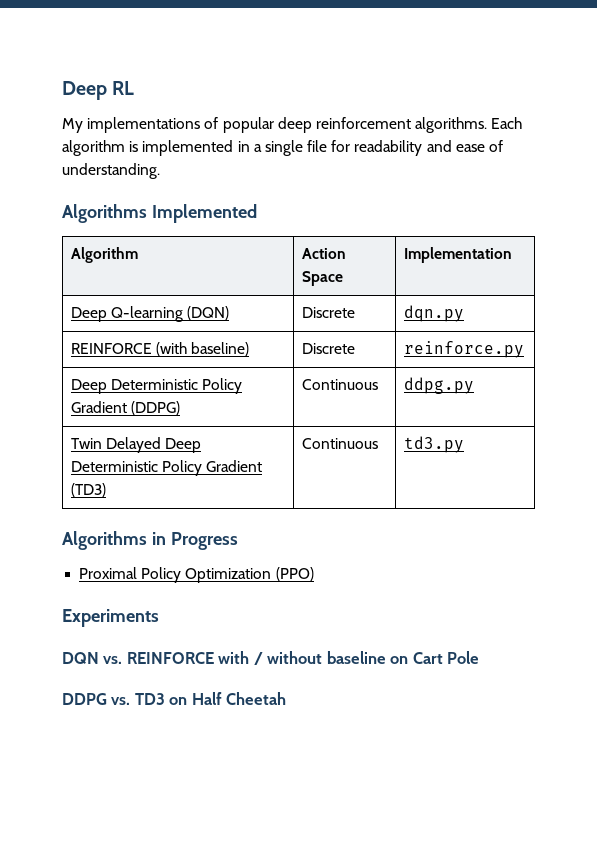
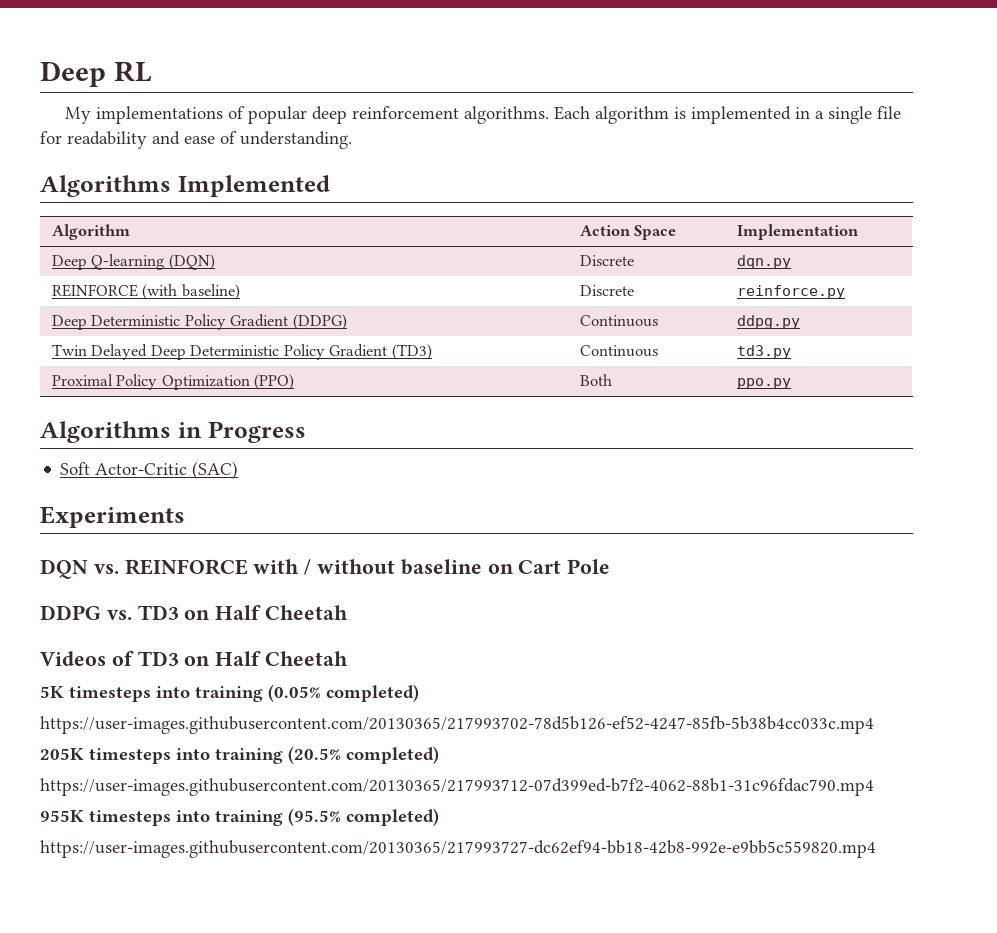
(464, 444) none -> [51,374,295,390] [579,374,612,386] [736,378,791,389] // Proximal Policy Optimization (PPO) | Both | ppo.py
[79,567,314,583] Proximal Policy Optimization (PPO) -> [60,461,239,479] Soft Actor-Critic (SAC)
(287, 698) none -> [40,651,349,666] [40,684,419,702] [40,716,874,734] [40,746,439,764] [40,778,874,796] [40,808,439,826] [40,840,876,858] // Videos of TD3 on Half Cheetah // 5K timesteps into training (0.05% completed) // https://user-images.githubusercontent.com/20130365/217993702-78d5b126-ef52-4247-85fb-5b38b4cc033c.mp4 // 205K timesteps into training (20.5% completed) // https://user-images.githubusercontent.com/20130365/217993712-07d399ed-b7f2-4062-88b1-31c96fdac790.mp4 // 955K timesteps into training (95.5% completed) // https://user-images.githubusercontent.com/20130365/217993727-dc62ef94-bb18-42b8-992e-e9bb5c559820.mp4

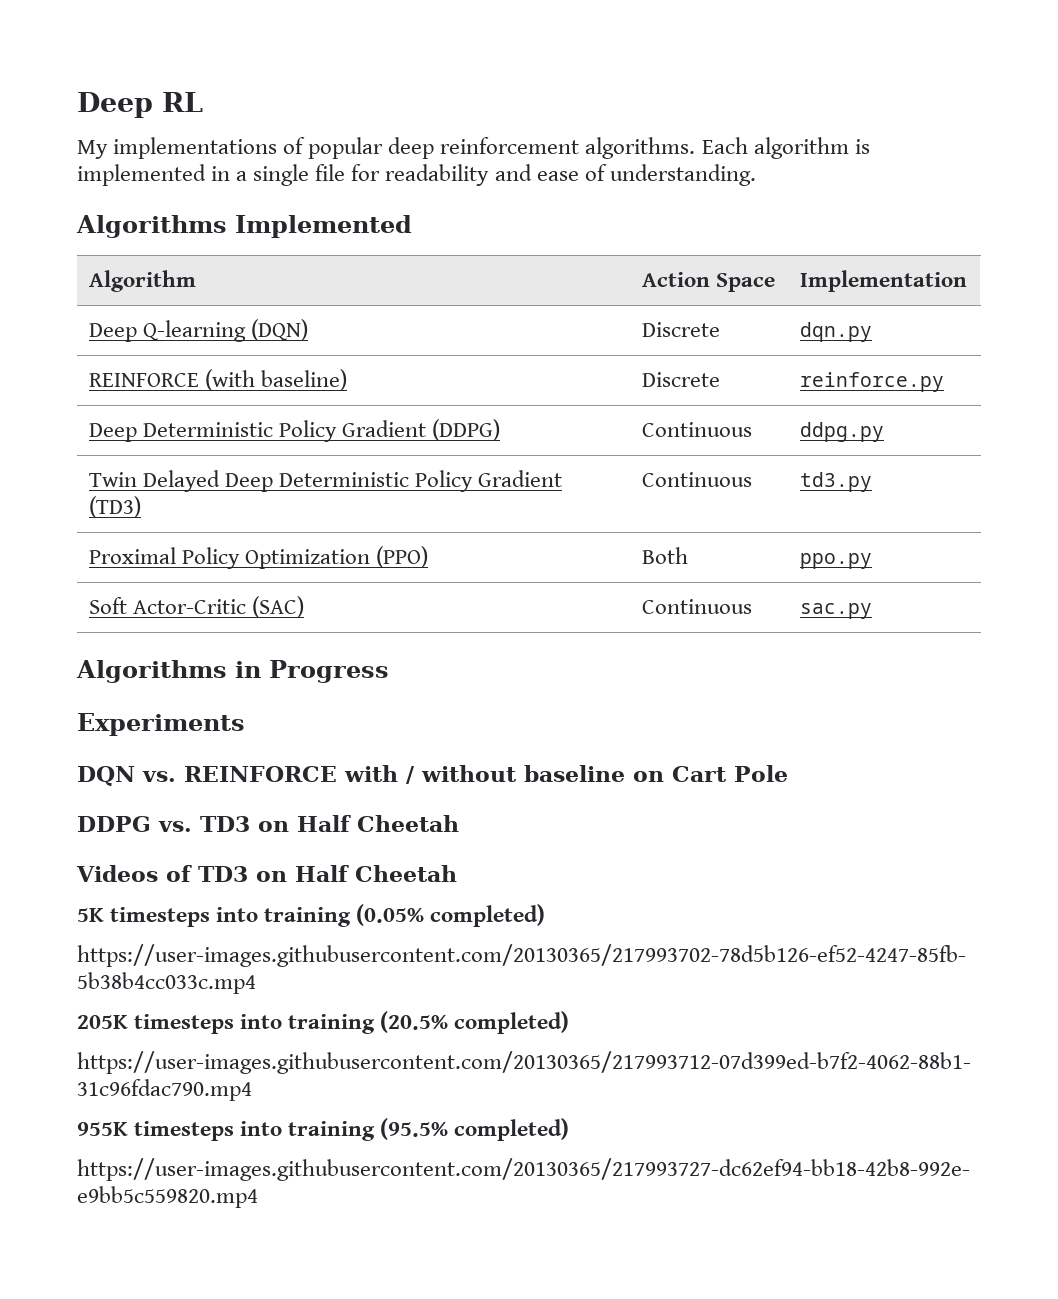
(791, 383) none -> [88,596,304,618] [641,599,752,614] [799,603,872,619] // Soft Actor-Critic (SAC) | Continuous | sac.py
[60,461,239,479] // Soft Actor-Critic (SAC) -> (389, 671) none

